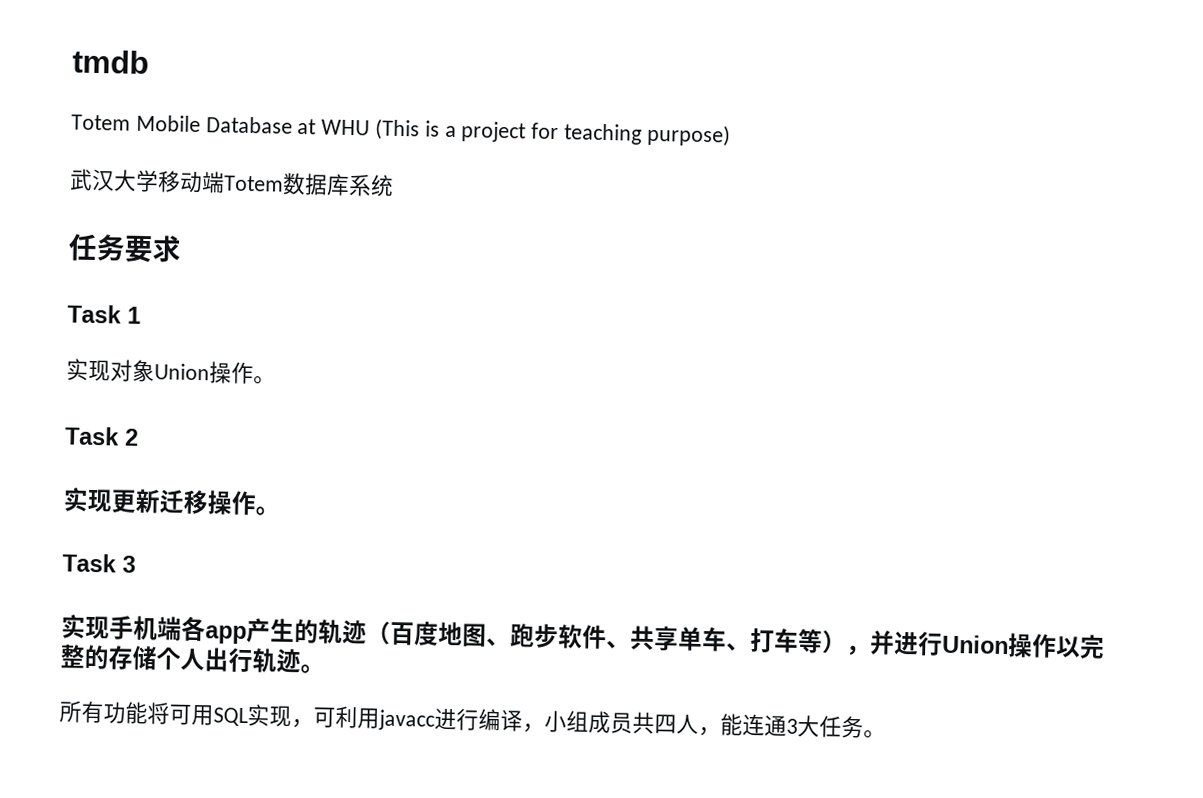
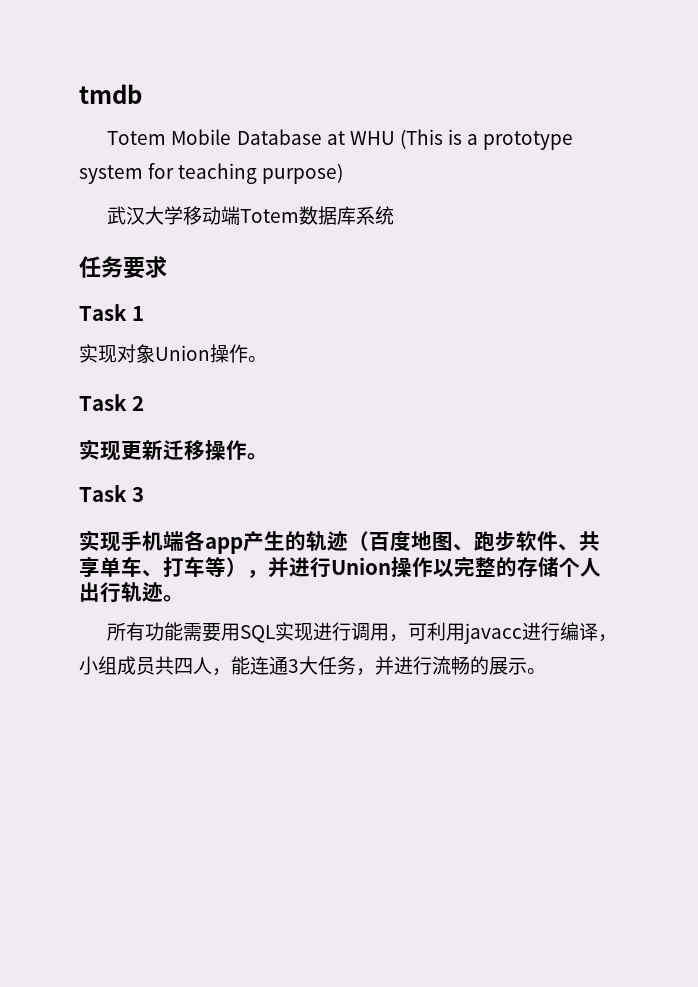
[461,121,527,143] project -> [483,131,574,150] [79,165,143,184] prototype system
[147,702,192,725] 将可 -> [183,623,222,642] 需要
(292, 716) none -> [313,622,390,641] 进行调用
(864, 727) none -> [356,656,527,676] ，并进行流畅的展示

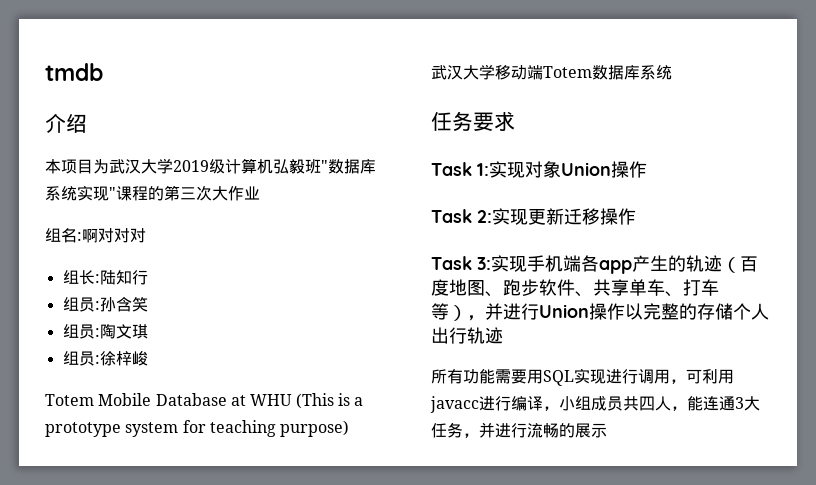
(142, 94) none -> [45,114,87,133] [45,158,376,174] [45,185,260,201] [45,228,146,243] [62,270,148,285] [62,296,148,312] [62,324,148,339] [62,350,148,366] // 介绍 // 本项目为武汉大学2019级计算机弘毅班"数据库系统实现"课程的第三次大作业 // 组名:啊对对对 // 组长:陆知行 // 组员:孙含笑 // 组员:陶文琪 // 组员:徐梓峻
[131,306,144,321] 1 // -> [477,163,489,176] 1:
[248,356,267,362] [79,394,144,411] 。 // Task 2 // -> [431,209,492,223] // Task 2:
[247,453,268,460] [79,485,144,502] 。 // Task 3 // -> [431,256,491,270] // Task 3:
[163,595,184,602] 。 -> (503, 335) none
[527,668,546,674] 。 -> (607, 430) none

